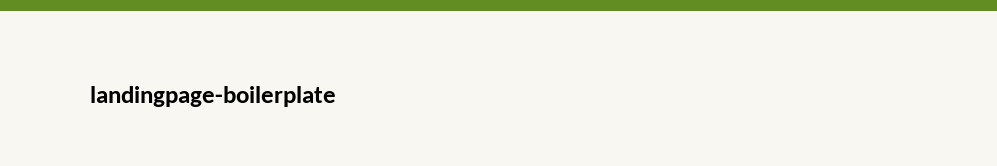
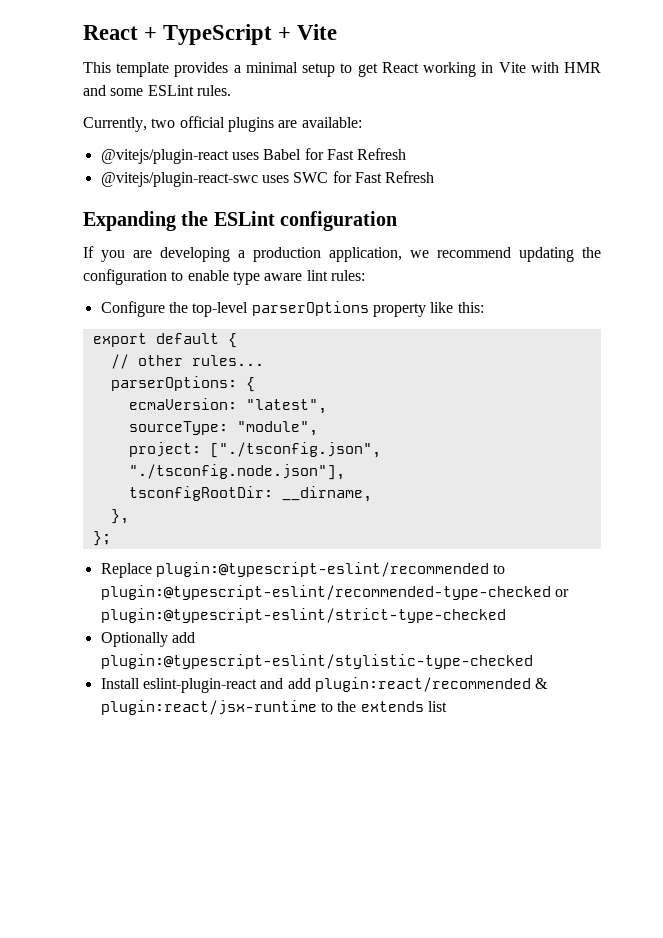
[90,86,336,107] landingpage-boilerplate -> [83,24,338,45] [83,62,601,77] [83,85,231,96] [83,116,362,132] [100,148,407,164] [100,171,435,187] [83,211,398,231] [83,246,601,262] [83,269,365,285] [100,301,484,317] [92,333,237,348] [110,354,264,369] [110,376,255,392] [128,398,327,414] [128,421,318,436] [128,442,381,458] [128,464,345,480] [128,486,372,502] [110,509,129,524] [92,531,111,546] [100,562,506,578] [100,585,569,600] [100,608,506,623] [100,632,195,647] [100,654,533,669] [100,677,549,693] [100,700,447,715] React + TypeScript + Vite // This template provides a minimal setup to get React working in Vite with HMR and some ESLint rules. // Currently, two official plugins are available: // @vitejs/plugin-react uses Babel for Fast Refresh // @vitejs/plugin-react-swc uses SWC for Fast Refresh // Expanding the ESLint configuration // If you are developing a production application, we recommend updating the configuration to enable type aware lint rules: // Configure the top-level parserOptions property like this: // export default { // // other rules... // parserOptions: { // ecmaVersion: "latest", // sourceType: "module", // project: ["./tsconfig.json", "./tsconfig.node.json"], // tsconfigRootDir: __dirname, // }, // }; // Replace plugin:@typescript-eslint/recommended to plugin:@typescript-eslint/recommended-type-checked or plugin:@typescript-eslint/strict-type-checked // Optionally add plugin:@typescript-eslint/stylistic-type-checked // Install eslint-plugin-react and add plugin:react/recommended & plugin:react/jsx-runtime to the extends list

